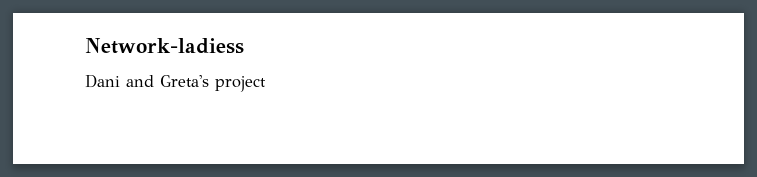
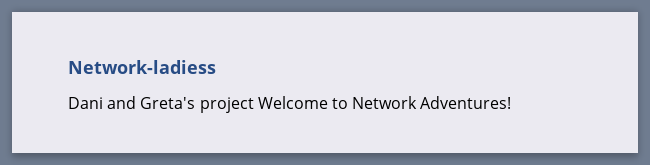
(266, 84) none -> [257,96,512,109] Welcome to Network Adventures!

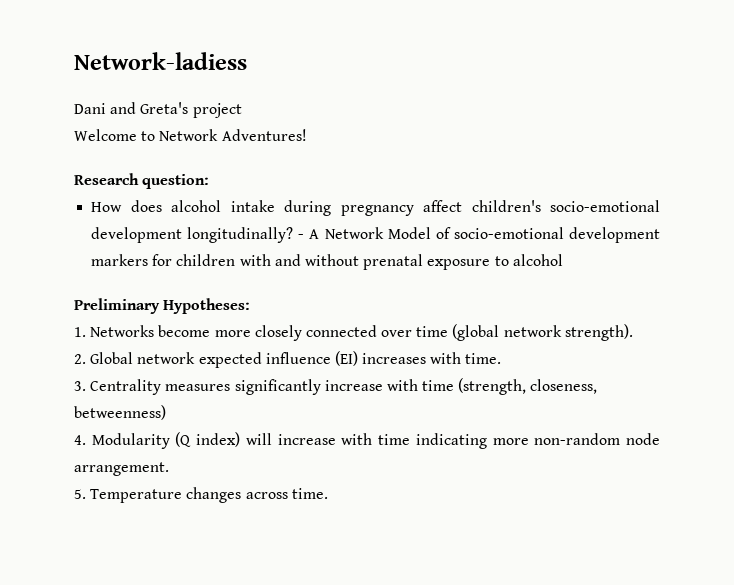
(254, 105) none -> (242, 110) //
(512, 102) none -> [74,173,210,189] [91,200,660,216] [91,227,660,243] [91,254,563,270] [74,298,251,314] [74,324,633,341] [74,351,502,368] [74,378,598,395] [74,405,166,420] [74,432,661,449] [74,462,169,476] [74,487,328,503] // Research question: // How does alcohol intake during pregnancy affect children's socio-emotional development longitudinally? - A Network Model of socio-emotional development markers for children with and without prenatal exposure to alcohol // Preliminary Hypotheses: // 1. Networks become more closely connected over time (global network strength). // 2. Global network expected influence (EI) increases with time. // 3. Centrality measures significantly increase with time (strength, closeness, betweenness) // 4. Modularity (Q index) will increase with time indicating more non-random node arrangement. // 5. Temperature changes across time.

